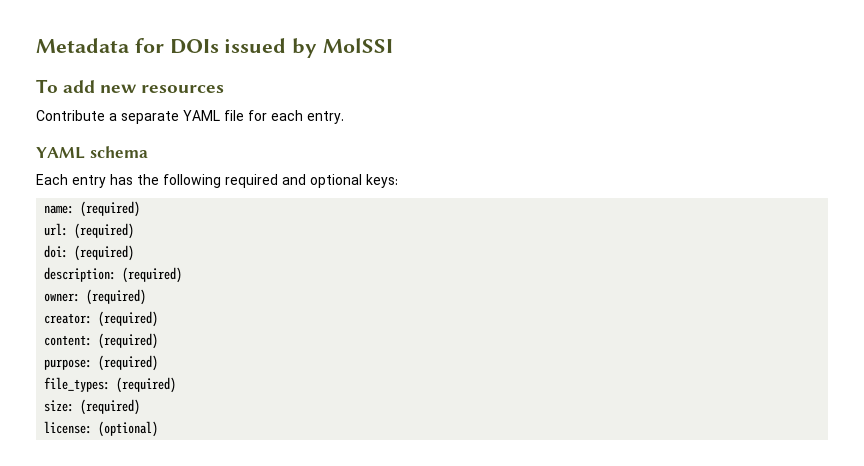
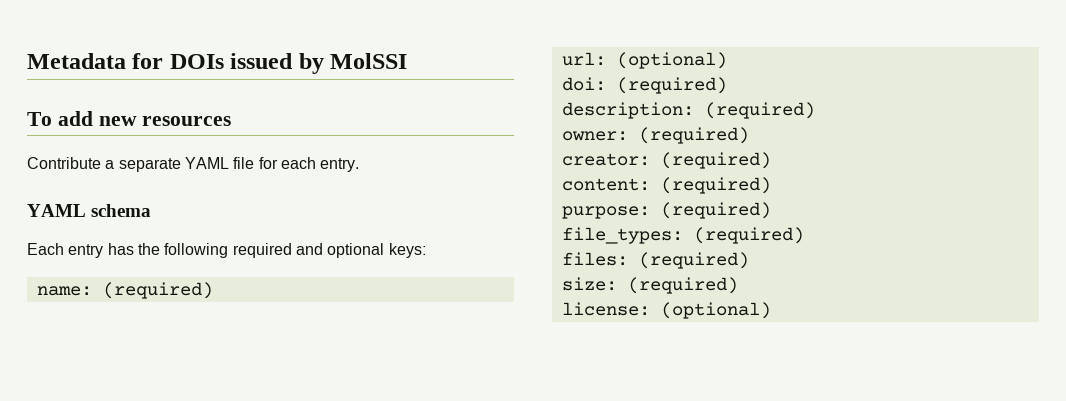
[74,223,135,239] (required) -> [616,52,727,69] (optional)
(177, 385) none -> [561,252,749,269] // files: (required)

